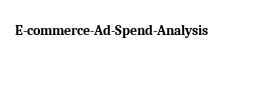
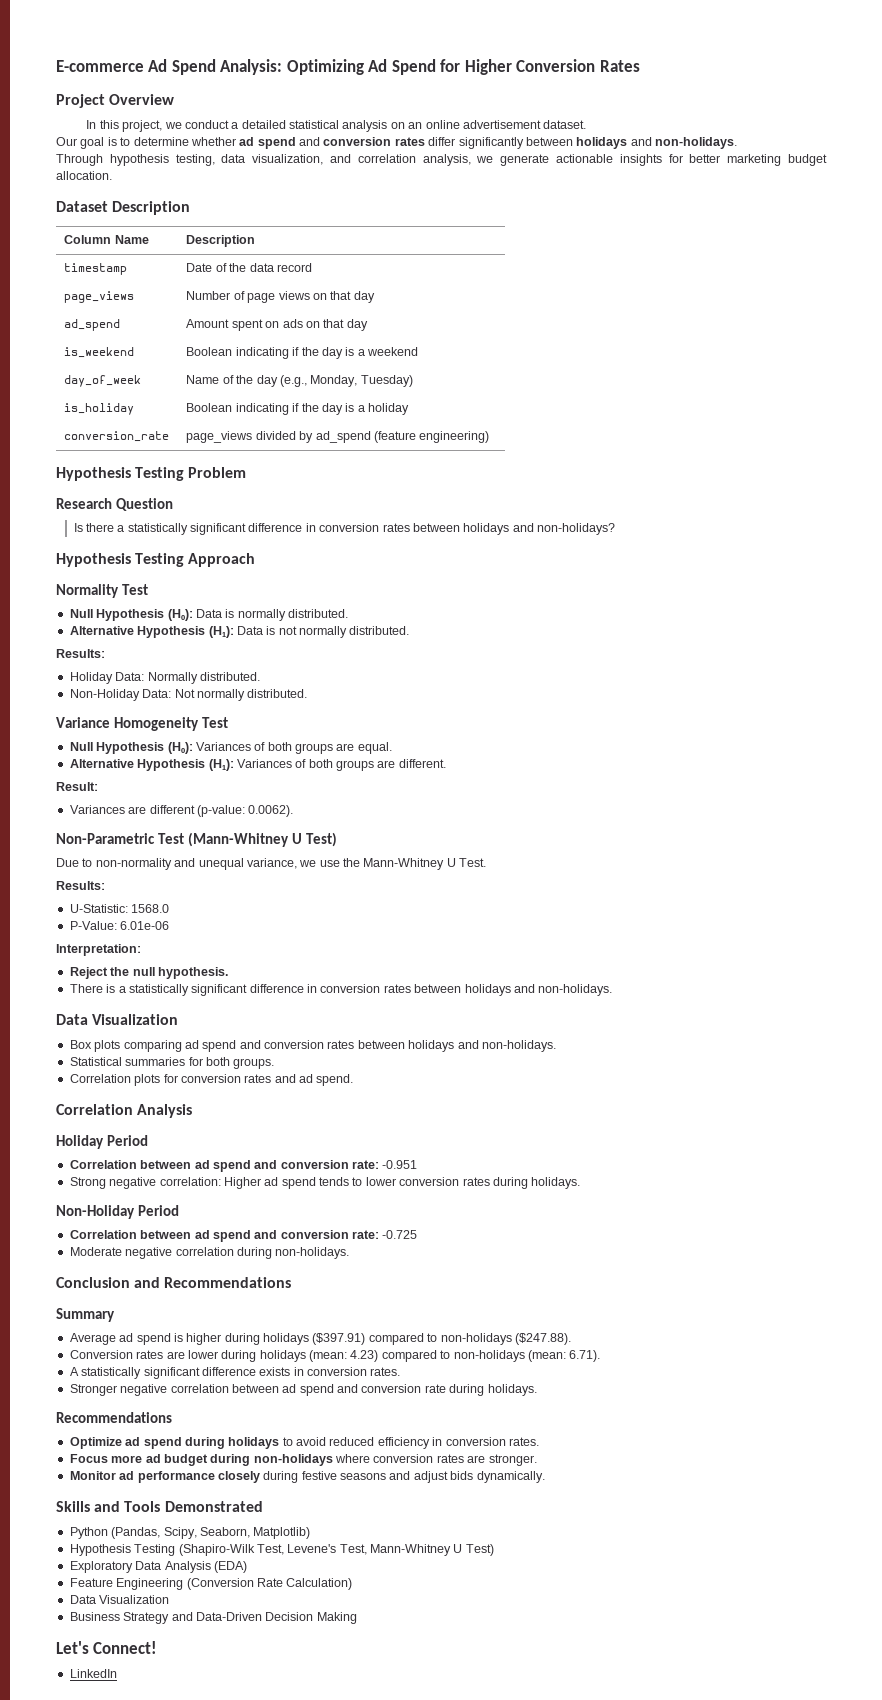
[15,24,208,38] E-commerce-Ad-Spend-Analysis -> [56,59,640,75] [56,94,175,108] [86,120,587,132] [56,137,737,149] [56,154,827,166] [56,171,112,180] [56,201,191,215] [64,235,149,244] [186,235,256,247] [64,263,128,275] [186,263,312,272] [64,291,135,303] [186,291,375,303] [64,319,121,331] [186,319,368,331] [64,347,135,358] [186,347,419,359] [64,375,142,387] [186,375,413,387] [64,403,135,415] [186,403,410,415] [64,431,170,442] [186,431,490,443] [56,467,247,481] [56,498,173,511] [73,523,616,535] [56,553,256,567] [56,584,148,598] [69,609,348,621] [69,626,410,638] [56,649,105,658] [69,672,260,684] [69,689,308,701] [56,717,228,731] [69,742,392,754] [69,759,446,771] [56,782,98,791] [69,805,294,817] [56,832,337,847] [56,858,487,870] [56,881,105,890] [69,904,170,913] [69,921,170,930] [56,944,141,956] [69,967,228,979] [69,984,613,996] [56,1014,179,1025] [69,1040,556,1052] [69,1057,275,1069] [69,1074,354,1086] [56,1104,193,1118] [56,1135,148,1149] [69,1160,418,1172] [69,1177,581,1189] [56,1205,179,1219] [69,1230,418,1242] [69,1247,350,1259] [56,1277,292,1288] [56,1308,115,1322] [69,1333,571,1345] [69,1350,601,1362] [69,1367,401,1379] [69,1384,537,1396] [56,1412,172,1423] [69,1437,539,1449] [69,1454,537,1466] [69,1471,545,1483] [56,1501,263,1512] [69,1527,311,1539] [69,1544,494,1556] [69,1561,247,1573] [69,1578,353,1590] [69,1595,170,1604] [69,1612,357,1624] [56,1641,158,1654] [69,1669,117,1678] E-commerce Ad Spend Analysis: Optimizing Ad Spend for Higher Conversion Rates // Project Overview // In this project, we conduct a detailed statistical analysis on an online advertisement dataset. // Our goal is to determine whether ad spend and conversion rates differ significantly between holidays and non-holidays. // Through hypothesis testing, data visualization, and correlation analysis, we generate actionable insights for better marketing budget allocation. // Dataset Description // Column Name | Description // timestamp | Date of the data record // page_views | Number of page views on that day // ad_spend | Amount spent on ads on that day // is_weekend | Boolean indicating if the day is a weekend // day_of_week | Name of the day (e.g., Monday, Tuesday) // is_holiday | Boolean indicating if the day is a holiday // conversion_rate | page_views divided by ad_spend (feature engineering) // Hypothesis Testing Problem // Research Question // Is there a statistically significant difference in conversion rates between holidays and non-holidays? // Hypothesis Testing Approach // Normality Test // Null Hypothesis (H₀): Data is normally distributed. // Alternative Hypothesis (H₁): Data is not normally distributed. // Results: // Holiday Data: Normally distributed. // Non-Holiday Data: Not normally distributed. // Variance Homogeneity Test // Null Hypothesis (H₀): Variances of both groups are equal. // Alternative Hypothesis (H₁): Variances of both groups are different. // Result: // Variances are different (p-value: 0.0062). // Non-Parametric Test (Mann-Whitney U Test) // Due to non-normality and unequal variance, we use the Mann-Whitney U Test. // Results: // U-Statistic: 1568.0 // P-Value: 6.01e-06 // Interpretation: // Reject the null hypothesis. // There is a statistically significant difference in conversion rates between holidays and non-holidays. // Data Visualization // Box plots comparing ad spend and conversion rates between holidays and non-holidays. // Statistical summaries for both groups. // Correlation plots for conversion rates and ad spend. // Correlation Analysis // Holiday Period // Correlation between ad spend and conversion rate: -0.951 // Strong negative correlation: Higher ad spend tends to lower conversion rates during holidays. // Non-Holiday Period // Correlation between ad spend and conversion rate: -0.725 // Moderate negative correlation during non-holidays. // Conclusion and Recommendations // Summary // Average ad spend is higher during holidays ($397.91) compared to non-holidays ($247.88). // Conversion rates are lower during holidays (mean: 4.23) compared to non-holidays (mean: 6.71). // A statistically significant difference exists in conversion rates. // Stronger negative correlation between ad spend and conversion rate during holidays. // Recommendations // Optimize ad spend during holidays to avoid reduced efficiency in conversion rates. // Focus more ad budget during non-holidays where conversion rates are stronger. // Monitor ad performance closely during festive seasons and adjust bids dynamically. // Skills and Tools Demonstrated // Python (Pandas, Scipy, Seaborn, Matplotlib) // Hypothesis Testing (Shapiro-Wilk Test, Levene's Test, Mann-Whitney U Test) // Exploratory Data Analysis (EDA) // Feature Engineering (Conversion Rate Calculation) // Data Visualization // Business Strategy and Data-Driven Decision Making // Let's Connect! // LinkedIn

